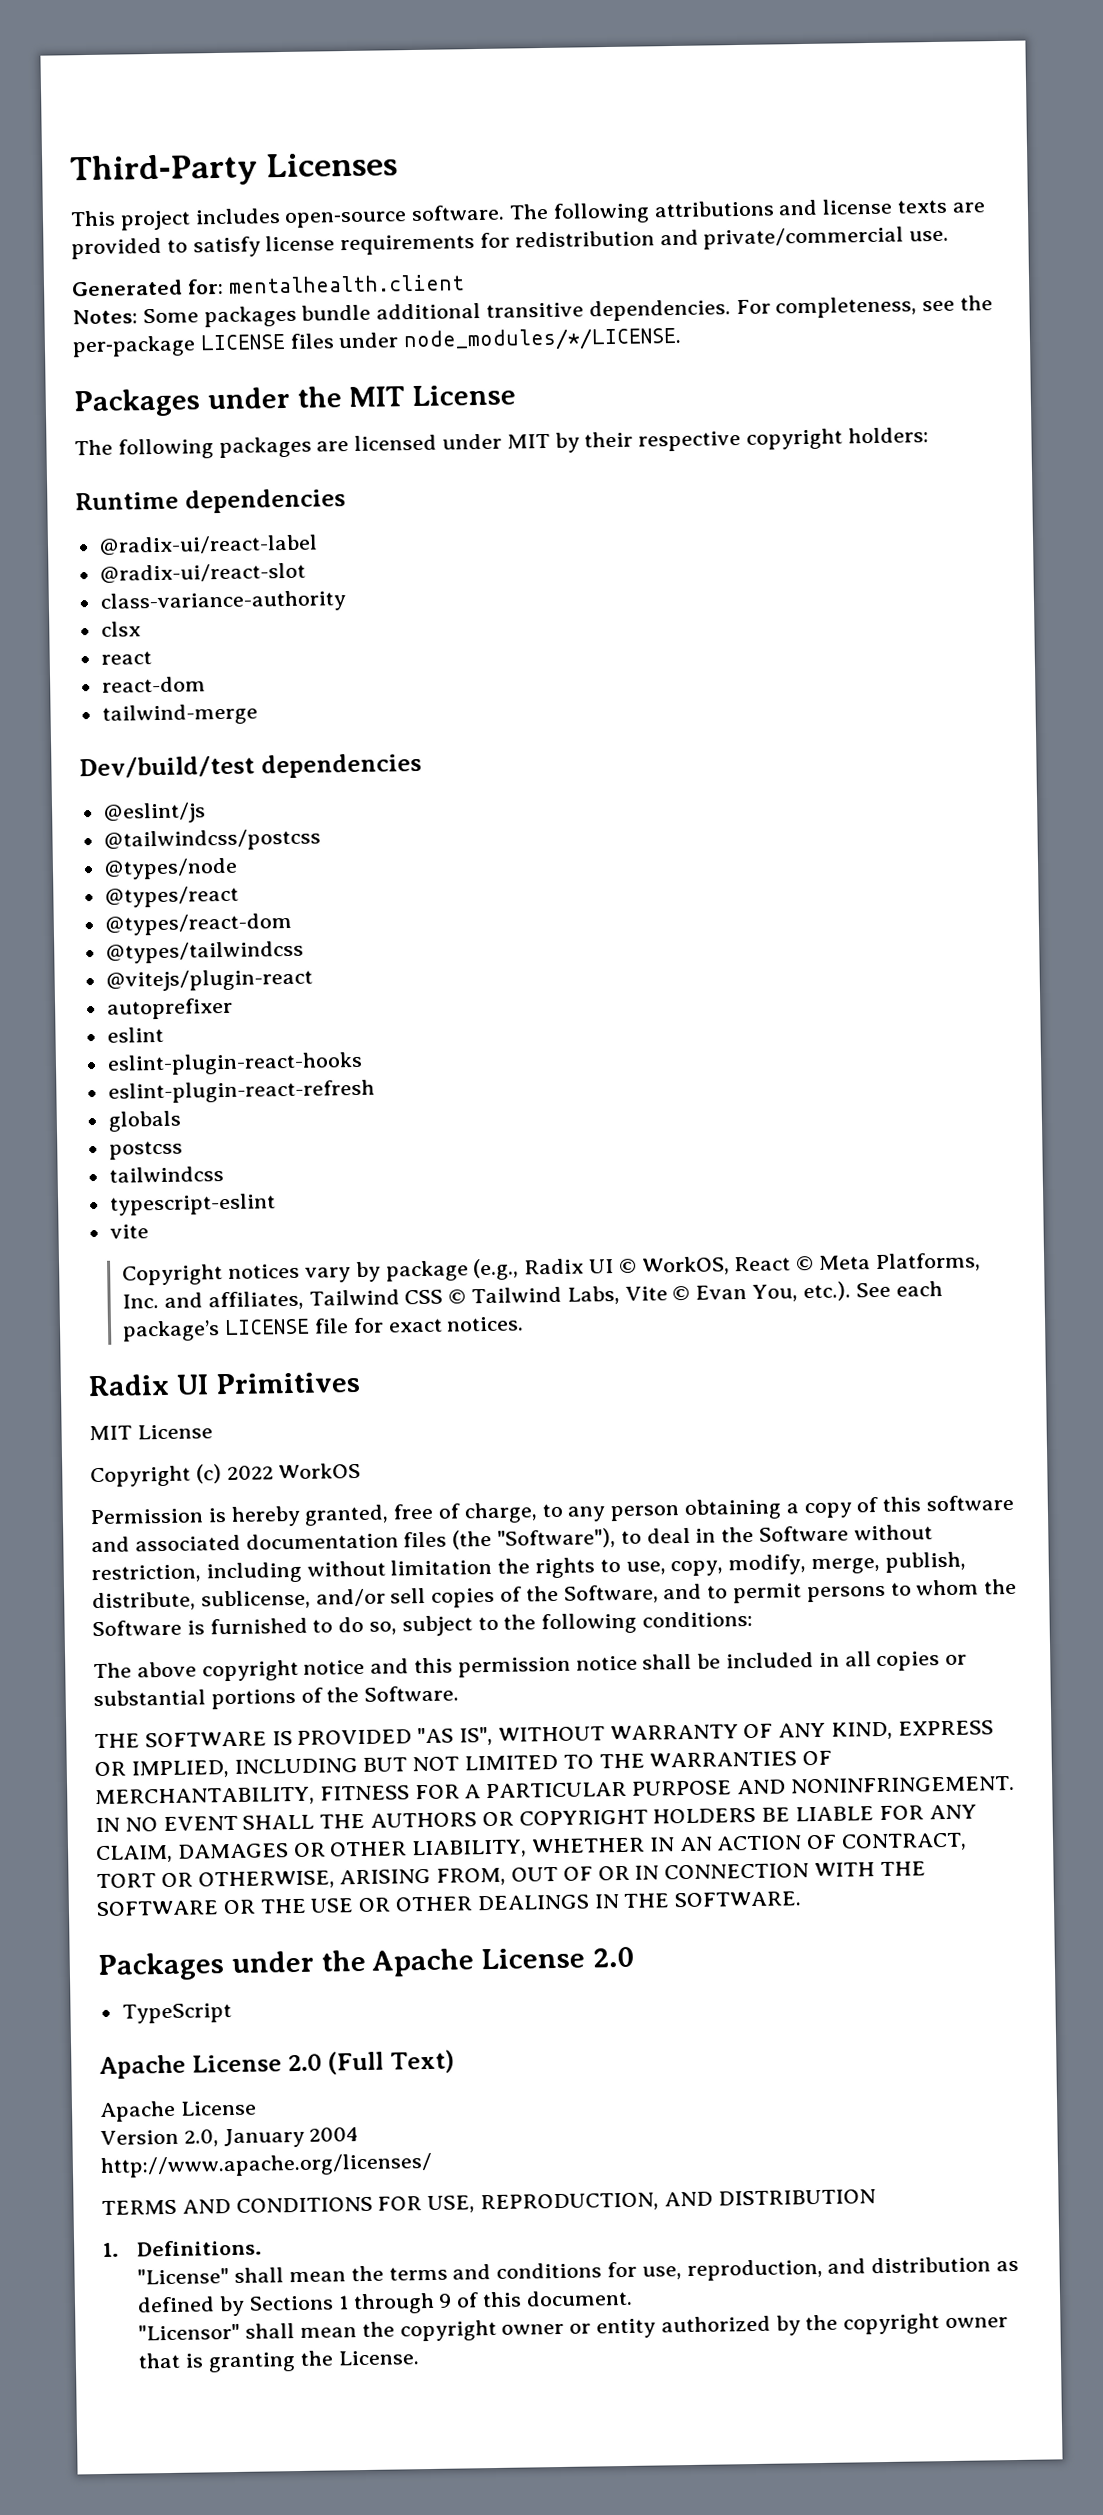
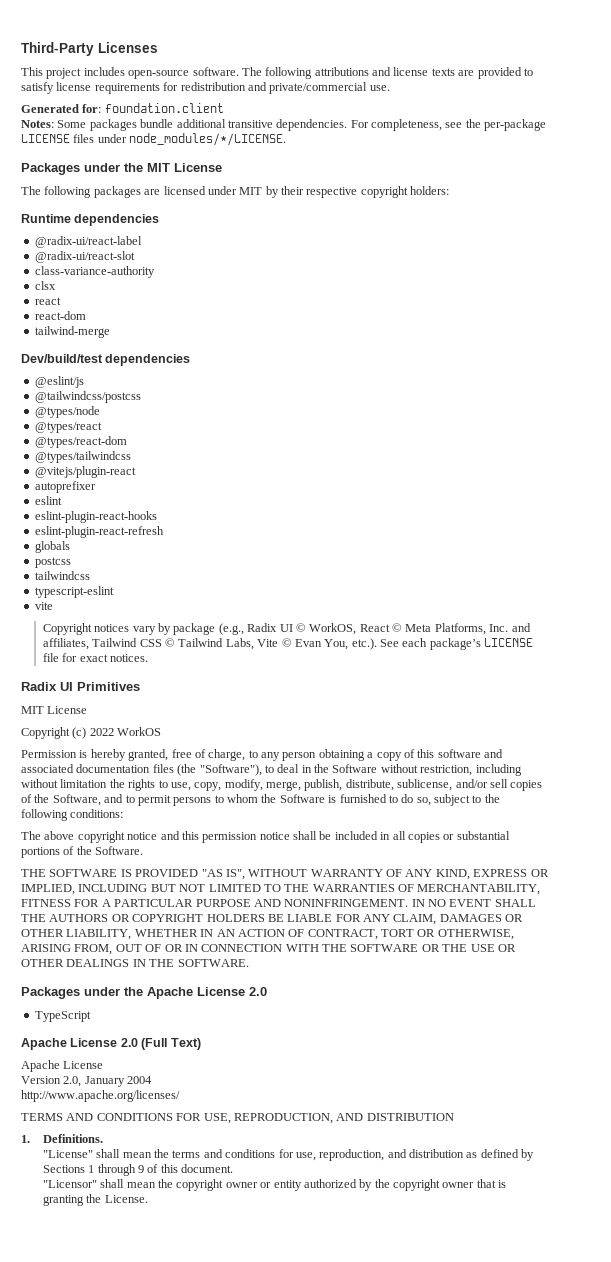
[227,274,465,294] mentalhealth.client -> [104,103,224,113] foundation.client

